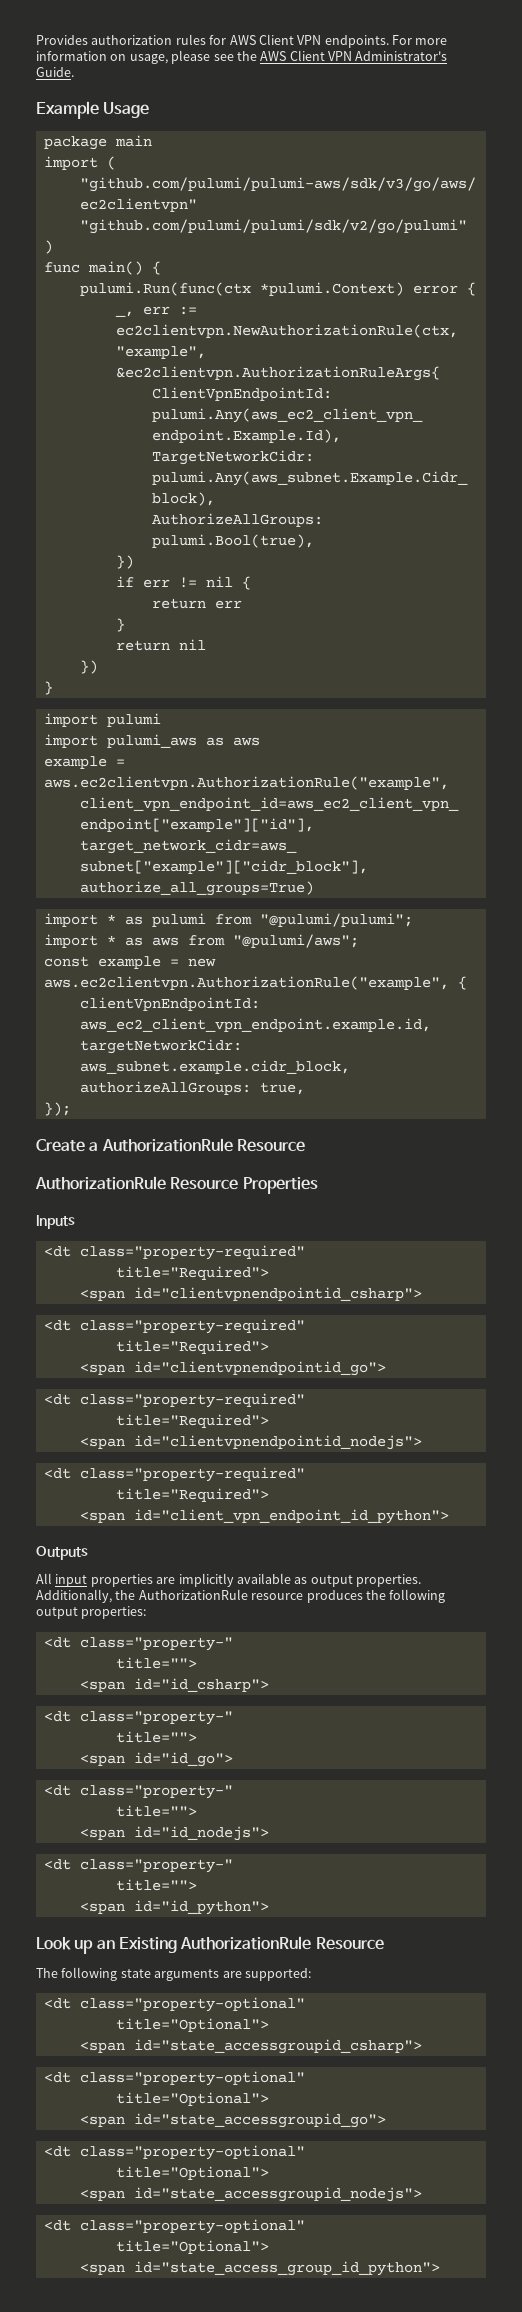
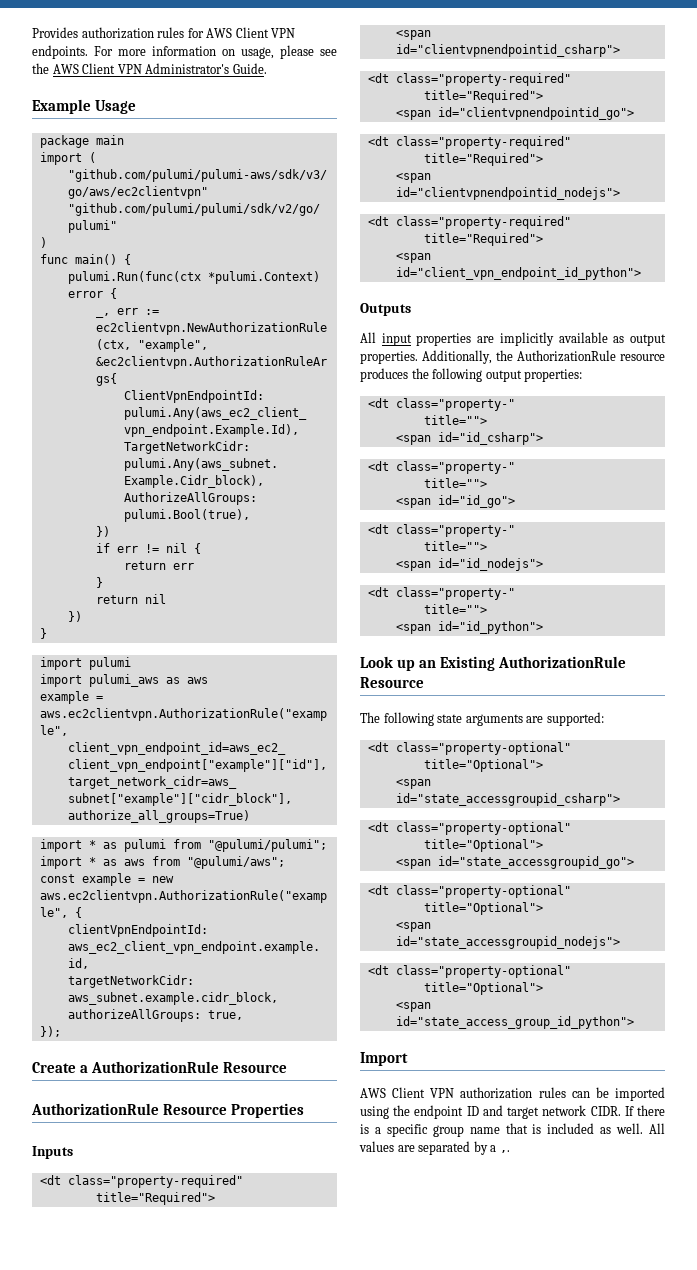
(440, 2268) none -> [360,1052,408,1066] [360,1087,665,1101] [360,1105,665,1119] [360,1123,665,1137] [359,1141,510,1155] // Import // AWS Client VPN authorization rules can be imported using the endpoint ID and target network CIDR. If there is a specific group name that is included as well. All values are separated by a ,.

